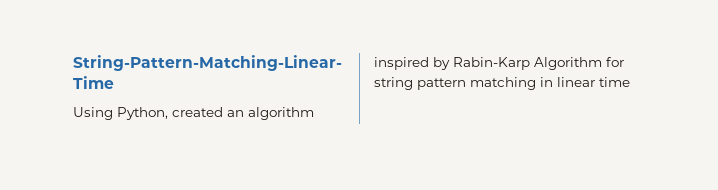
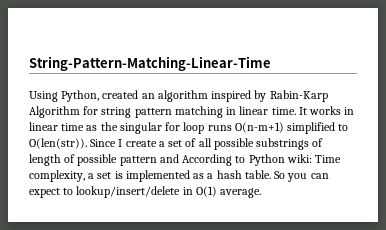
[599,77,630,87] time -> [271,106,355,115] [29,122,349,134] [29,138,324,150] [29,154,342,166] [29,170,329,182] [29,186,262,198] time. It works in linear time as the singular for loop runs O(n-m+1) simplified to O(len(str)). Since I create a set of all possible substrings of length of possible pattern and According to Python wiki: Time complexity, a set is implemented as a hash table. So you can expect to lookup/insert/delete in O(1) average.

